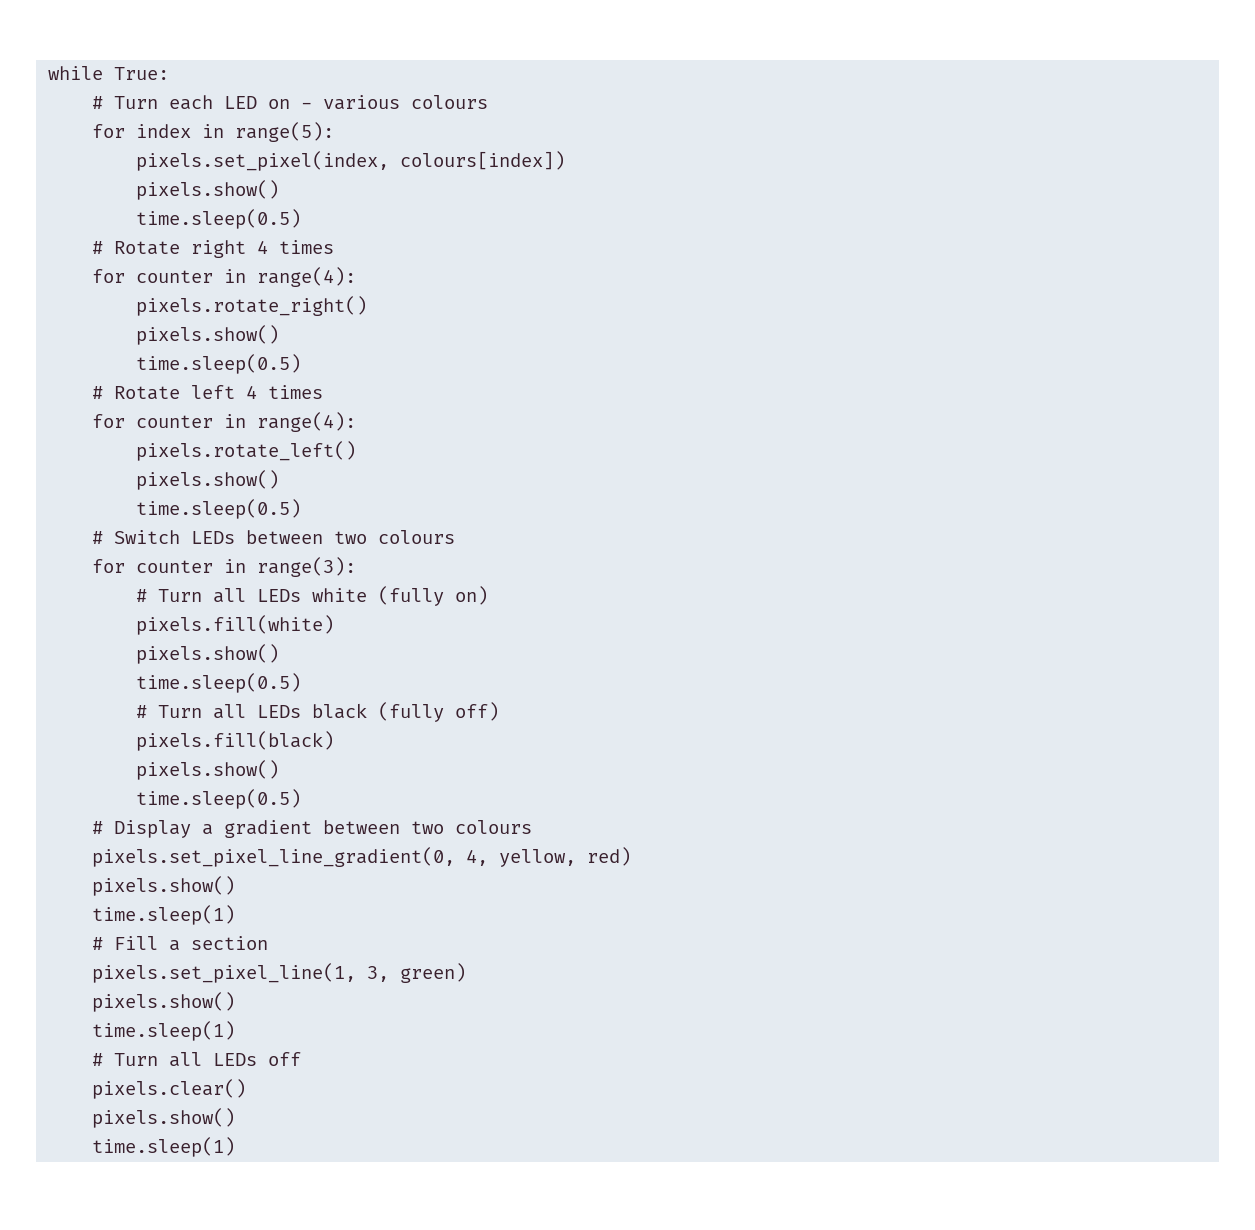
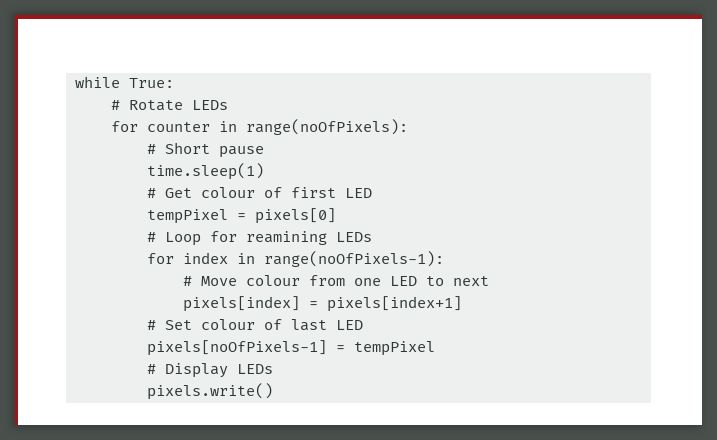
[114,95,488,110] [92,122,334,142] [136,151,565,171] [136,180,279,200] [136,209,301,229] [92,240,334,258] [92,267,356,287] [136,296,367,316] [136,325,279,345] [136,354,301,374] [92,385,323,400] [92,412,356,432] [136,441,356,461] [136,470,279,490] [136,499,301,519] [92,530,455,544] [92,557,356,577] [136,586,488,606] [136,615,334,635] [136,644,279,664] [136,673,301,693] [136,702,499,722] [136,731,334,751] [136,760,279,780] [136,789,301,809] [92,820,532,838] [92,847,631,867] [92,876,235,896] [92,905,235,925] [92,936,268,951] [92,963,466,983] [92,992,235,1012] [92,1021,235,1041] [92,1052,301,1067] [92,1079,246,1099] [92,1108,235,1128] [92,1137,235,1157] Turn each LED on - various colours // for index in range(5): // pixels.set_pixel(index, colours[index]) // pixels.show() // time.sleep(0.5) // # Rotate right 4 times // for counter in range(4): // pixels.rotate_right() // pixels.show() // time.sleep(0.5) // # Rotate left 4 times // for counter in range(4): // pixels.rotate_left() // pixels.show() // time.sleep(0.5) // # Switch LEDs between two colours // for counter in range(3): // # Turn all LEDs white (fully on) // pixels.fill(white) // pixels.show() // time.sleep(0.5) // # Turn all LEDs black (fully off) // pixels.fill(black) // pixels.show() // time.sleep(0.5) // # Display a gradient between two colours // pixels.set_pixel_line_gradient(0, 4, yellow, red) // pixels.show() // time.sleep(1) // # Fill a section // pixels.set_pixel_line(1, 3, green) // pixels.show() // time.sleep(1) // # Turn all LEDs off // pixels.clear() // pixels.show() // time.sleep(1) -> [129,100,228,111] [111,119,408,135] [147,142,264,158] [147,163,264,180] [147,187,372,198] [147,208,336,224] [147,231,372,246] [147,251,444,267] [183,275,489,286] [183,296,462,312] [147,319,363,331] [147,340,435,356] [147,363,273,378] [147,383,273,400] Rotate LEDs // for counter in range(noOfPixels): // # Short pause // time.sleep(1) // # Get colour of first LED // tempPixel = pixels[0] // # Loop for reamining LEDs // for index in range(noOfPixels-1): // # Move colour from one LED to next // pixels[index] = pixels[index+1] // # Set colour of last LED // pixels[noOfPixels-1] = tempPixel // # Display LEDs // pixels.write()

